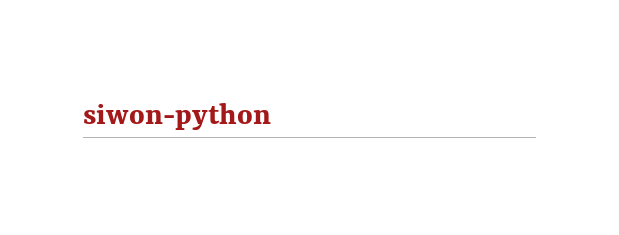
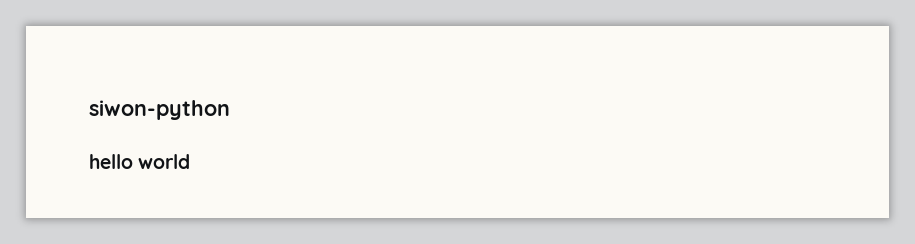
(271, 116) none -> [89,154,191,169] // hello world

